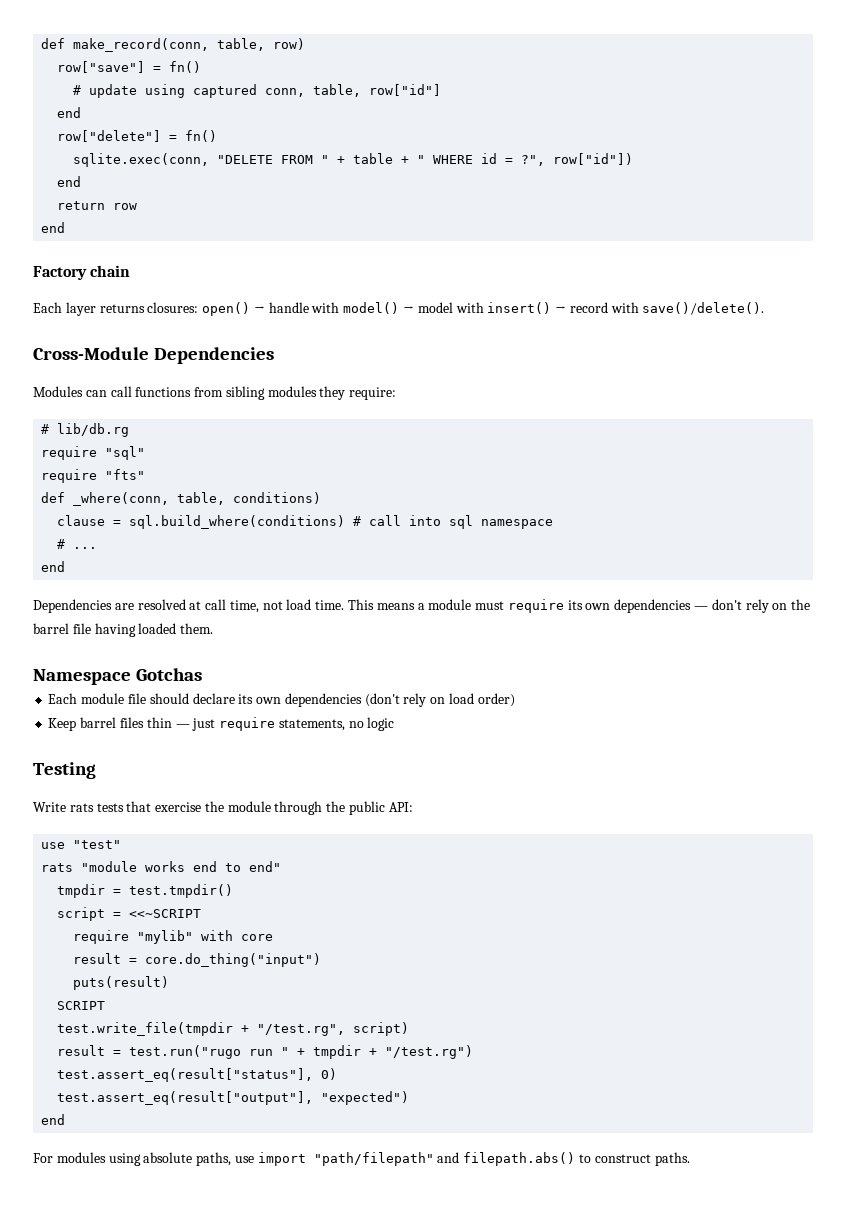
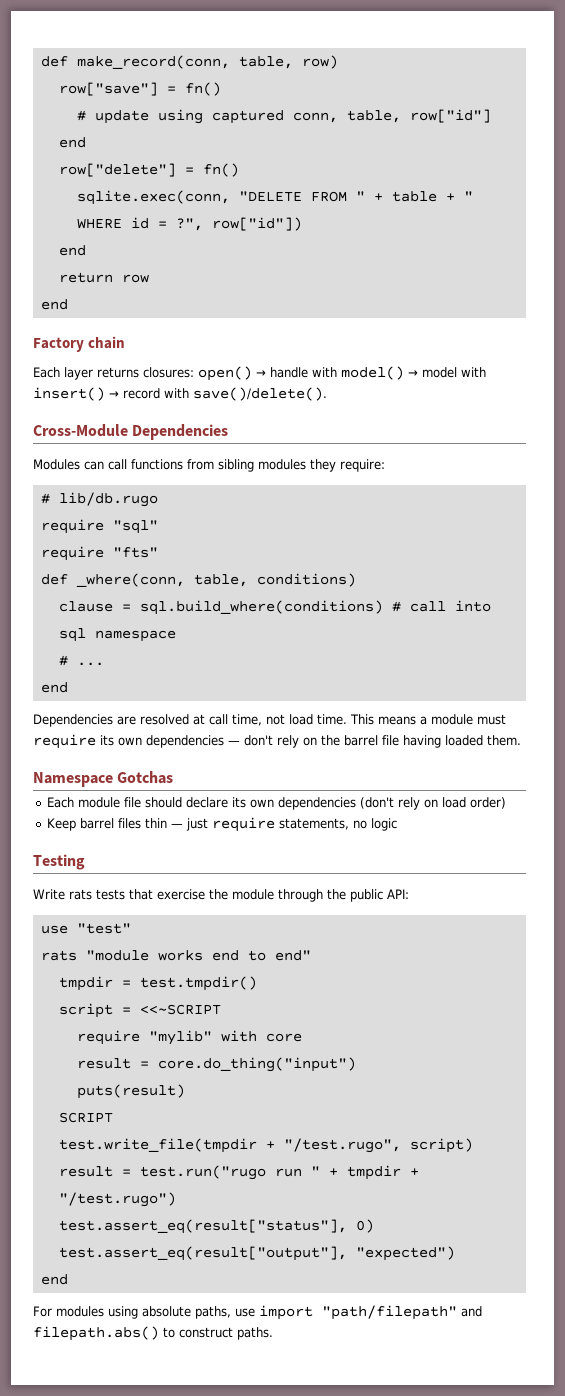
[57,423,130,437] lib/db.rg -> [58,492,158,507] lib/db.rugo
[257,1024,346,1036] "/test.rg", -> [283,1138,401,1153] "/test.rugo",
[385,1045,474,1059] "/test.rg") -> [58,1192,176,1207] "/test.rugo")

